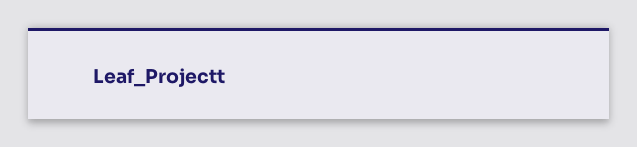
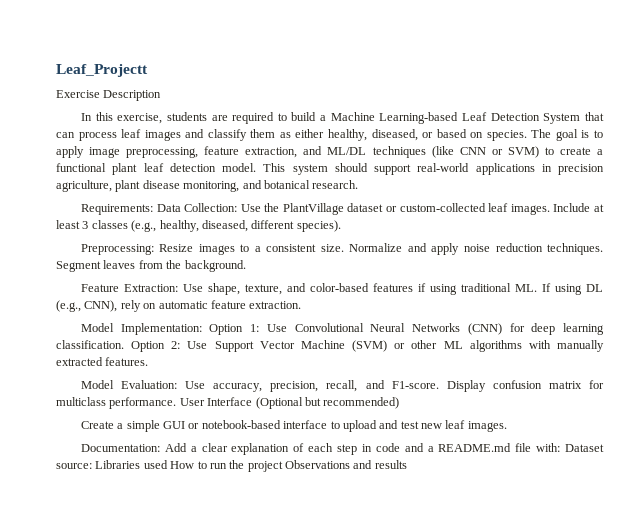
(225, 77) none -> [56,90,162,101] [80,112,605,124] [56,129,603,141] [56,146,603,158] [56,163,604,175] [56,180,359,192] [80,203,604,215] [56,220,341,232] [80,243,604,255] [56,260,246,272] [80,283,603,295] [56,300,302,312] [80,323,604,335] [56,340,604,352] [56,357,149,366] [80,380,605,392] [56,397,400,409] [80,420,507,432] [80,443,604,455] [56,460,407,472] // Exercise Description // In this exercise, students are required to build a Machine Learning-based Leaf Detection System that can process leaf images and classify them as either healthy, diseased, or based on species. The goal is to apply image preprocessing, feature extraction, and ML/DL techniques (like CNN or SVM) to create a functional plant leaf detection model. This system should support real-world applications in precision agriculture, plant disease monitoring, and botanical research. // Requirements: Data Collection: Use the PlantVillage dataset or custom-collected leaf images. Include at least 3 classes (e.g., healthy, diseased, different species). // Preprocessing: Resize images to a consistent size. Normalize and apply noise reduction techniques. Segment leaves from the background. // Feature Extraction: Use shape, texture, and color-based features if using traditional ML. If using DL (e.g., CNN), rely on automatic feature extraction. // Model Implementation: Option 1: Use Convolutional Neural Networks (CNN) for deep learning classification. Option 2: Use Support Vector Machine (SVM) or other ML algorithms with manually extracted features. // Model Evaluation: Use accuracy, precision, recall, and F1-score. Display confusion matrix for multiclass performance. User Interface (Optional but recommended) // Create a simple GUI or notebook-based interface to upload and test new leaf images. // Documentation: Add a clear explanation of each step in code and a README.md file with: Dataset source: Libraries used How to run the project Observations and results

